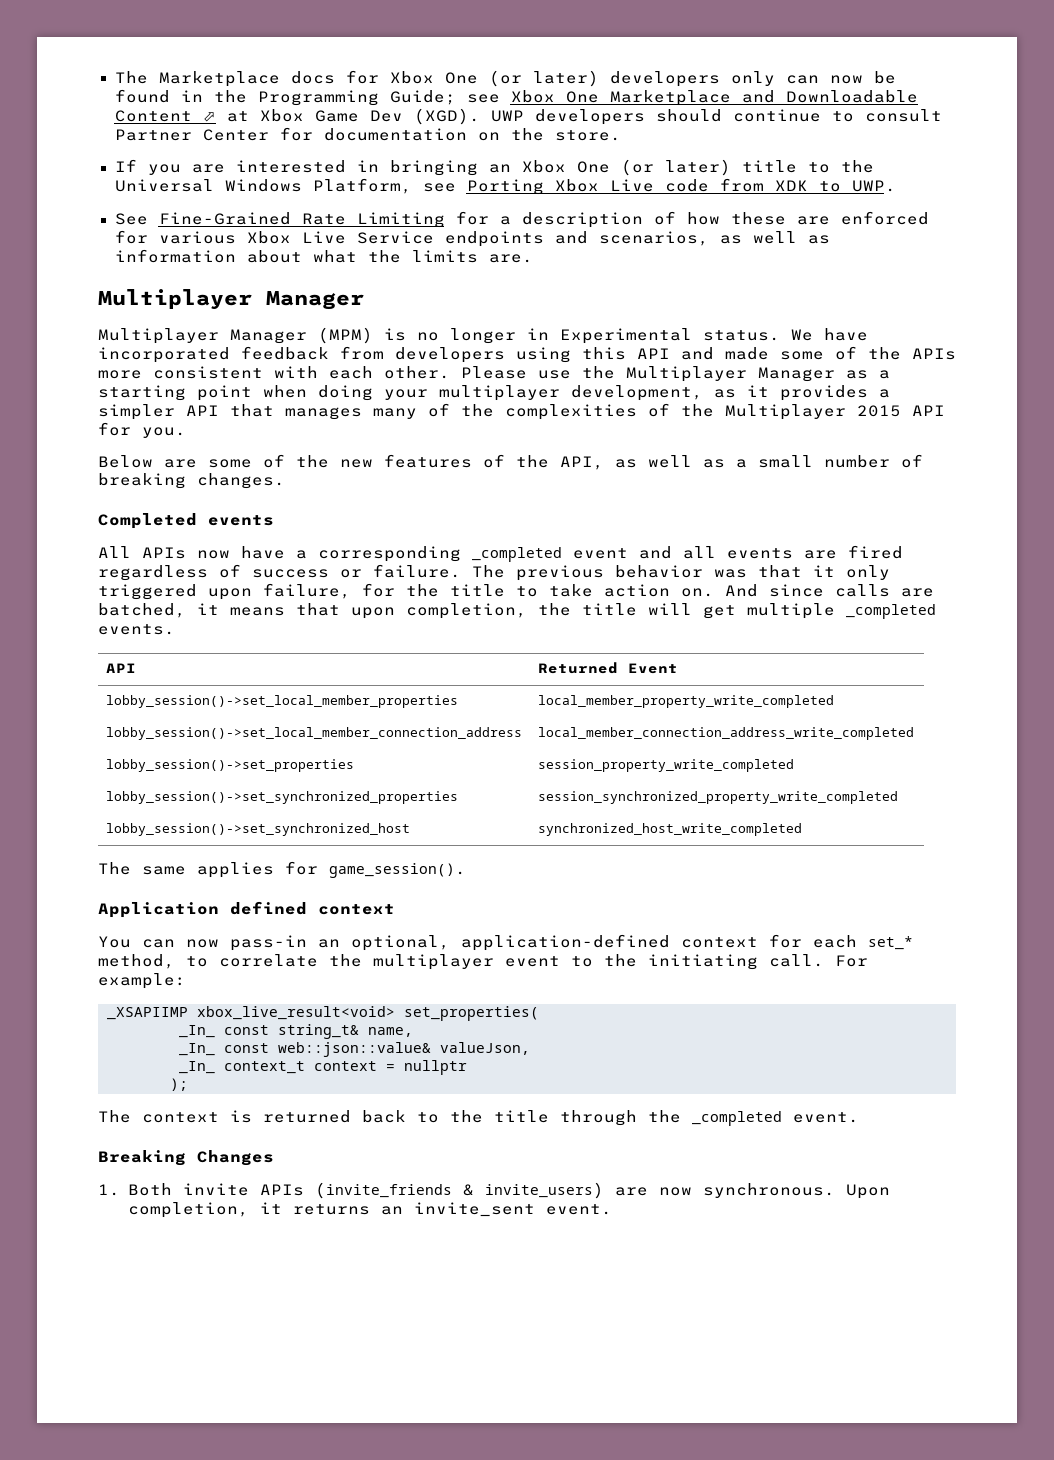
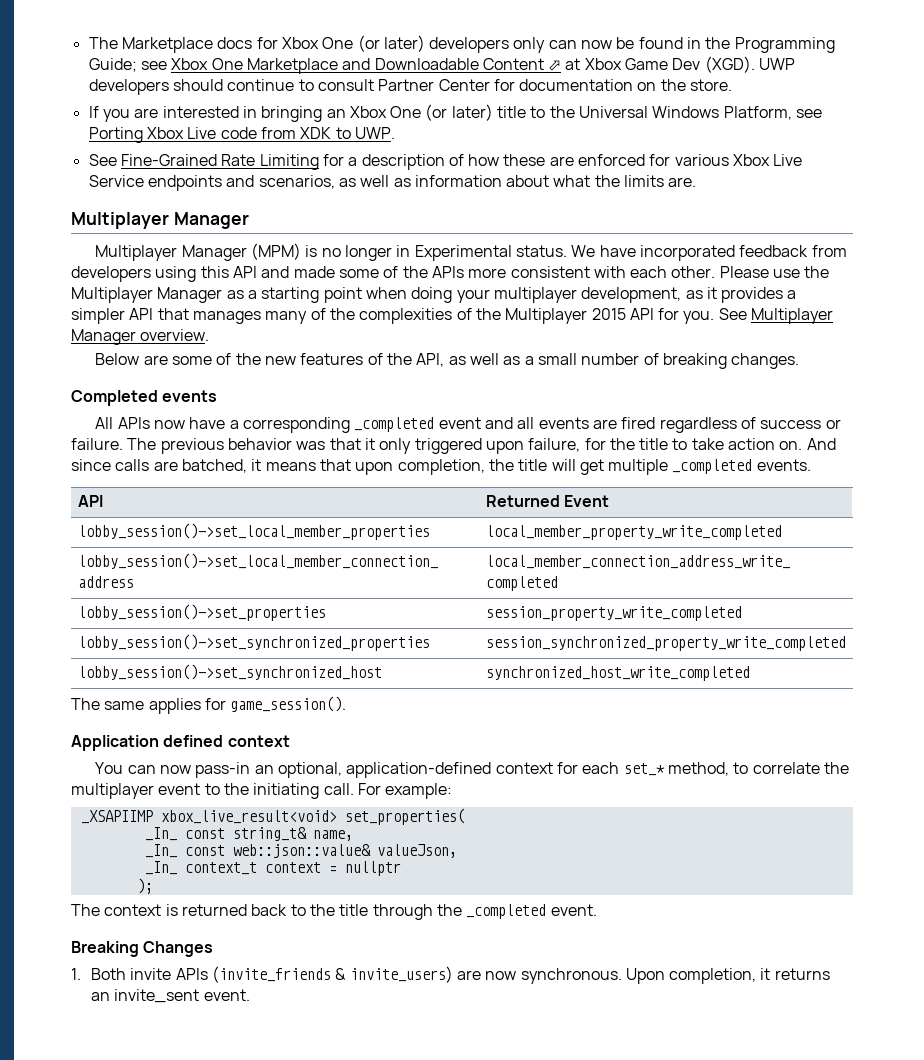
(186, 432) none -> [718,308,834,324] [71,329,210,345] See Multiplayer Manager overview.

